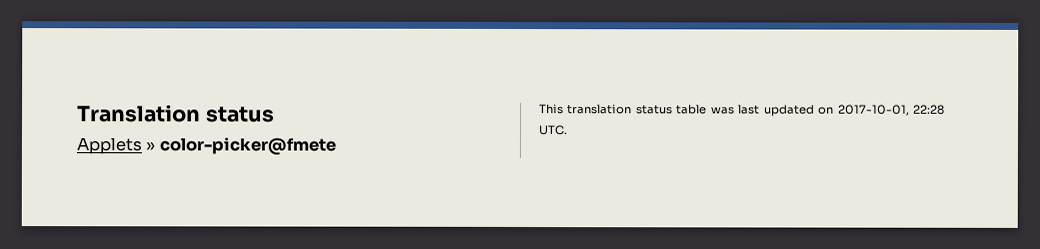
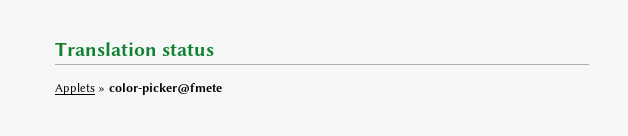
[539,104,946,117] [538,125,567,136] // This translation status table was last updated on 2017-10-01, 22:28 UTC. -> (222, 89) none

